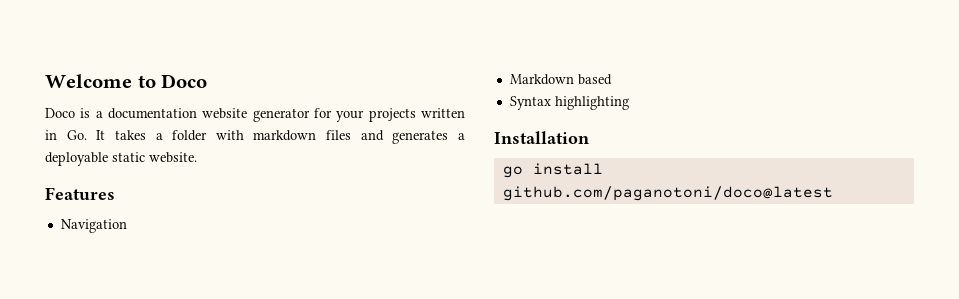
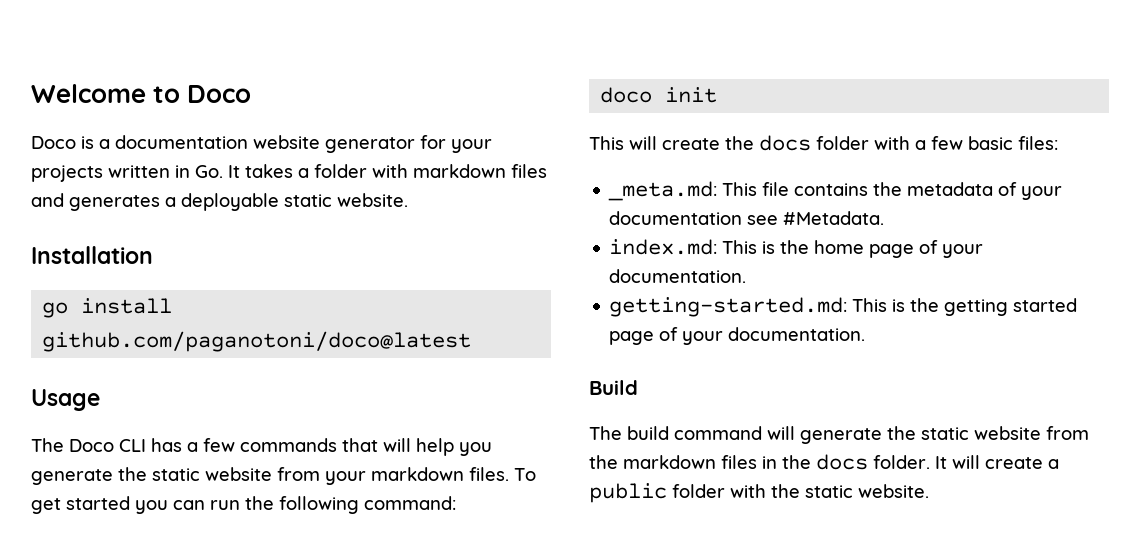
[45,187,115,200] [60,219,127,233] [509,74,612,85] [509,96,629,110] [494,131,589,144] [502,163,603,178] [502,186,833,201] Features // Navigation // Markdown based // Syntax highlighting // Installation // go install github.com/paganotoni/doco@latest -> [31,246,153,264] [42,298,173,318] [42,331,472,352] [31,389,100,411] [31,438,492,456] [31,467,536,485] [31,496,456,514] [600,87,718,103] [589,135,1058,151] [608,181,1063,201] [609,211,885,225] [609,239,984,258] [609,269,747,283] [609,297,1078,317] [609,327,866,345] [589,380,638,395] [589,426,1089,444] [589,454,1059,470] [589,483,929,503] Installation // go install github.com/paganotoni/doco@latest // Usage // The Doco CLI has a few commands that will help you generate the static website from your markdown files. To get started you can run the following command: // doco init // This will create the docs folder with a few basic files: // _meta.md: This file contains the metadata of your documentation see #Metadata. // index.md: This is the home page of your documentation. // getting-started.md: This is the getting started page of your documentation. // Build // The build command will generate the static website from the markdown files in the docs folder. It will create a public folder with the static website.

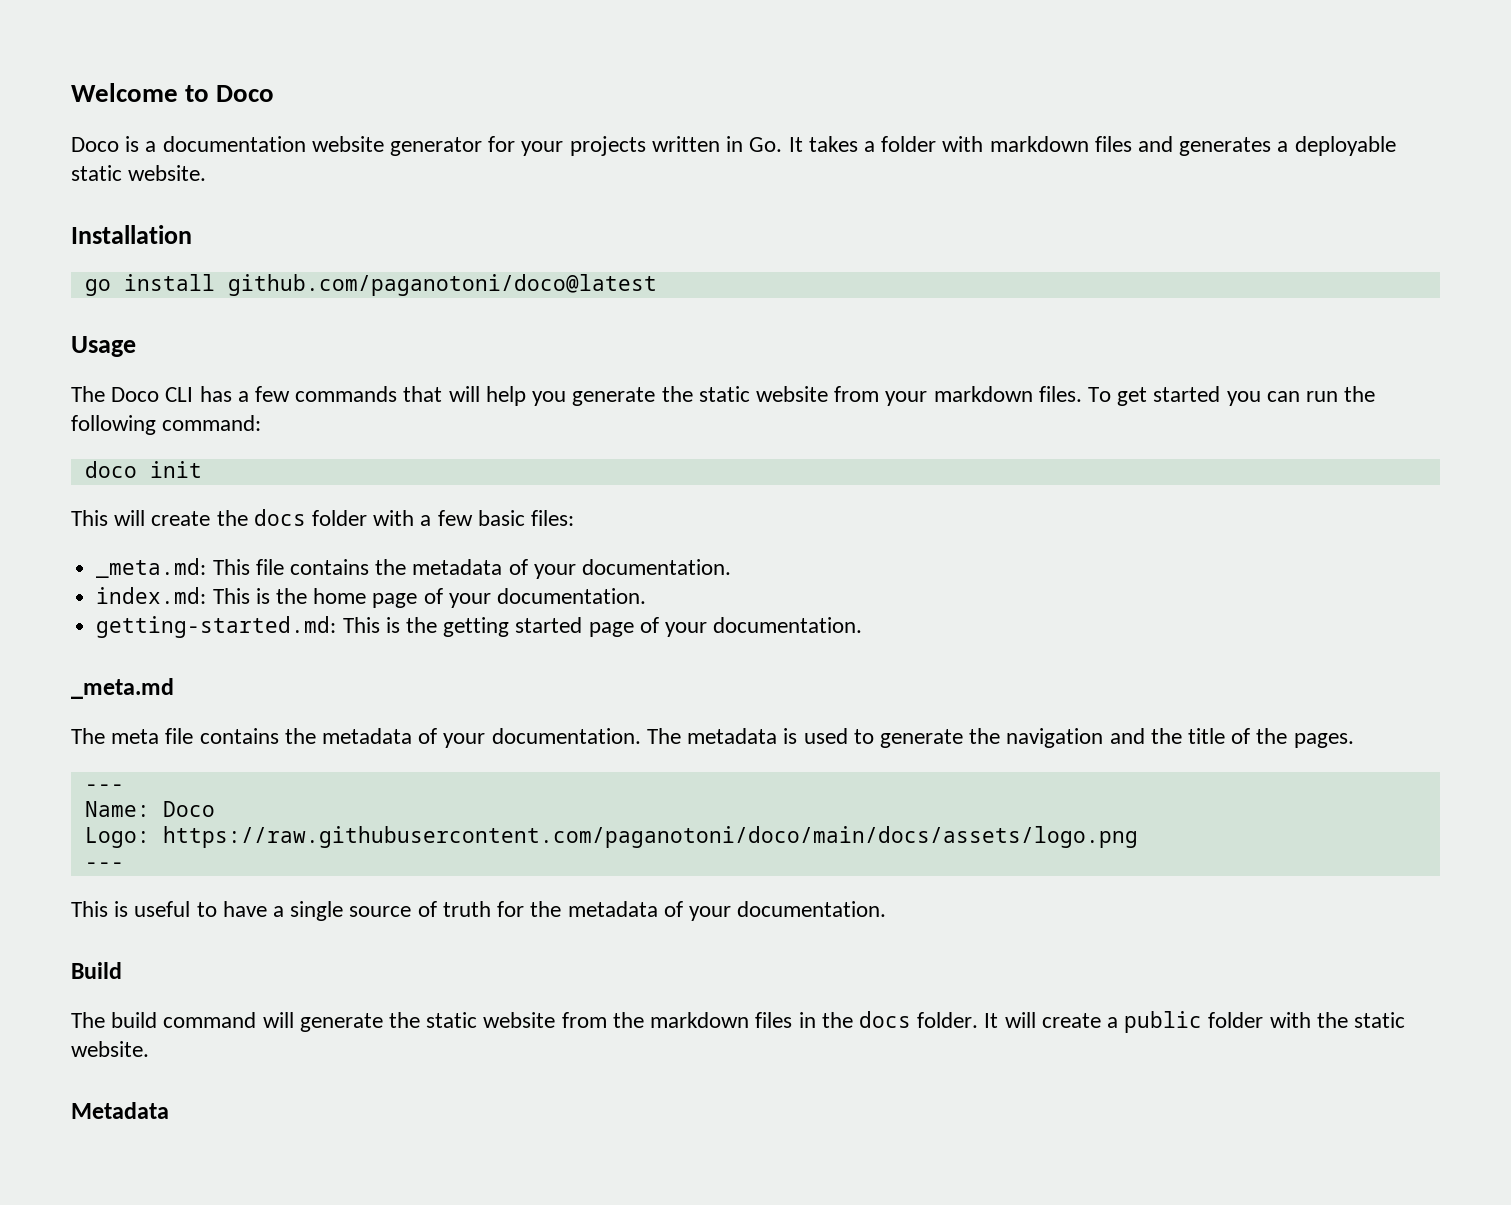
[609,211,885,225] documentation see #Metadata. -> [581,559,731,575] documentation.
(866, 334) none -> [71,678,174,699] [71,728,1354,748] [84,784,124,791] [84,801,215,817] [84,826,1138,848] [84,862,124,869] [71,901,887,921] // _meta.md // The meta file contains the metadata of your documentation. The metadata is used to generate the navigation and the title of the pages. // --- // Name: Doco // Logo: https://raw.githubusercontent.com/paganotoni/doco/main/docs/assets/logo.png // --- // This is useful to have a single source of truth for the metadata of your documentation.
(929, 491) none -> [71,1102,169,1119] // Metadata

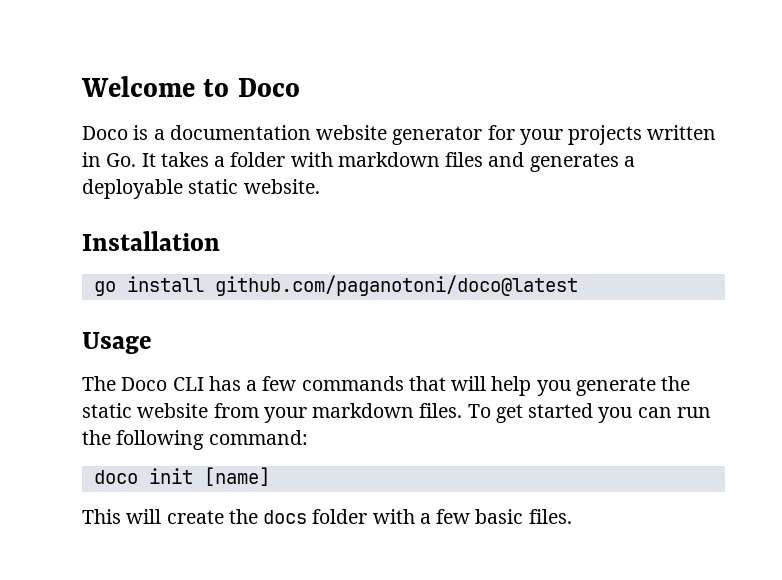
(202, 469) none -> [203,467,270,486] [name]
[531,510,575,526] [96,558,731,579] [96,587,646,608] [96,616,863,638] [71,678,174,699] [71,728,1354,748] [84,784,124,791] [84,801,215,817] [84,826,1138,848] [84,862,124,869] [71,901,887,921] [71,962,122,979] [71,1011,1406,1033] [71,1041,149,1057] [71,1102,169,1119] files: // _meta.md: This file contains the metadata of your documentation. // index.md: This is the home page of your documentation. // getting-started.md: This is the getting started page of your documentation. // _meta.md // The meta file contains the metadata of your documentation. The metadata is used to generate the navigation and the title of the pages. // --- // Name: Doco // Logo: https://raw.githubusercontent.com/paganotoni/doco/main/docs/assets/logo.png // --- // This is useful to have a single source of truth for the metadata of your documentation. // Build // The build command will generate the static website from the markdown files in the docs folder. It will create a public folder with the static website. // Metadata -> [528,509,572,524] files.

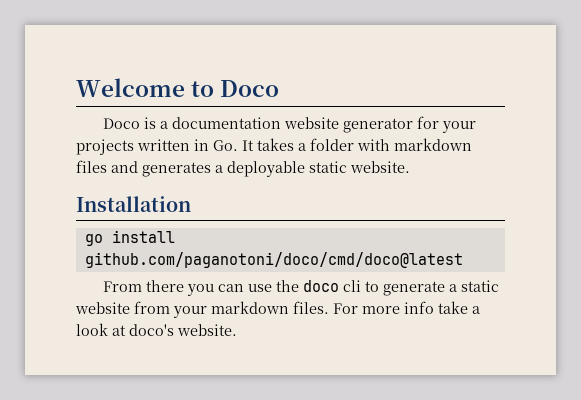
[214,275,578,296] [82,332,152,354] [82,376,691,396] github.com/paganotoni/doco@latest // Usage // The Doco CLI has a few commands that will help you generate the -> [84,252,463,268] [103,280,458,296] github.com/paganotoni/doco/cmd/doco@latest // From there you can use the doco cli to generate a
[467,403,711,423] [82,430,308,450] [93,467,270,486] [82,509,572,524] To get started you can run the following command: // doco init [name] // This will create the docs folder with a few basic files. -> [333,301,480,314] [76,323,237,336] For more info take a look at doco's website.

